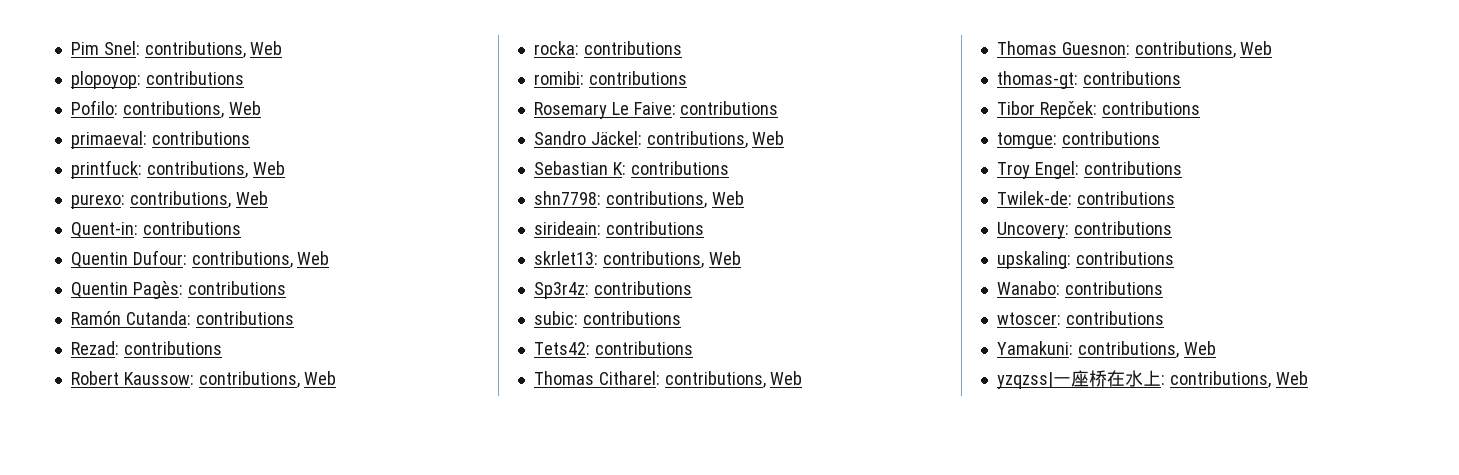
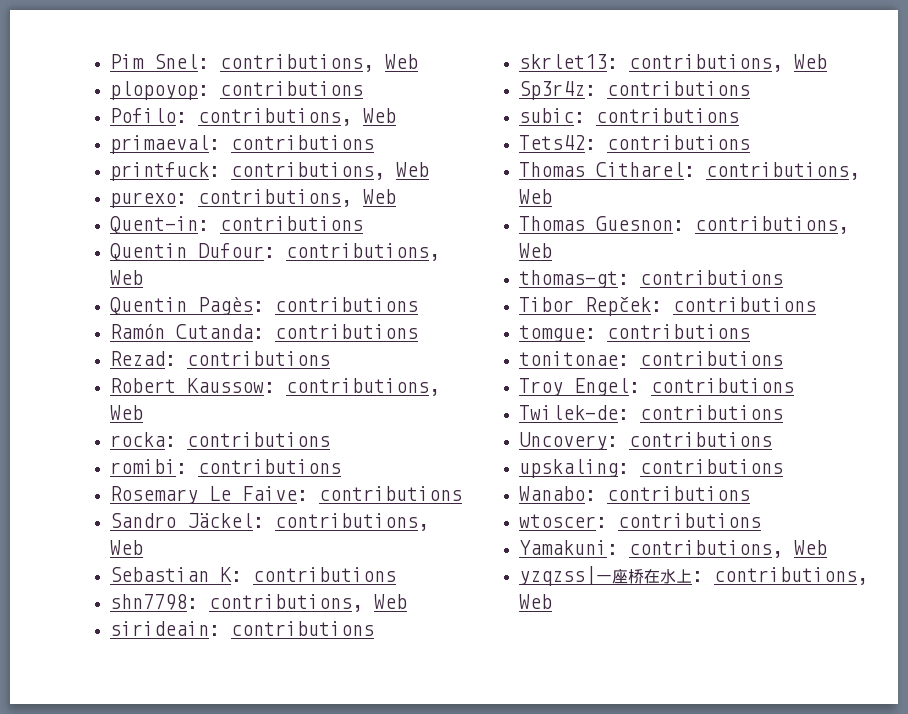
(1160, 138) none -> [518,351,783,366] // tonitonae: contributions

